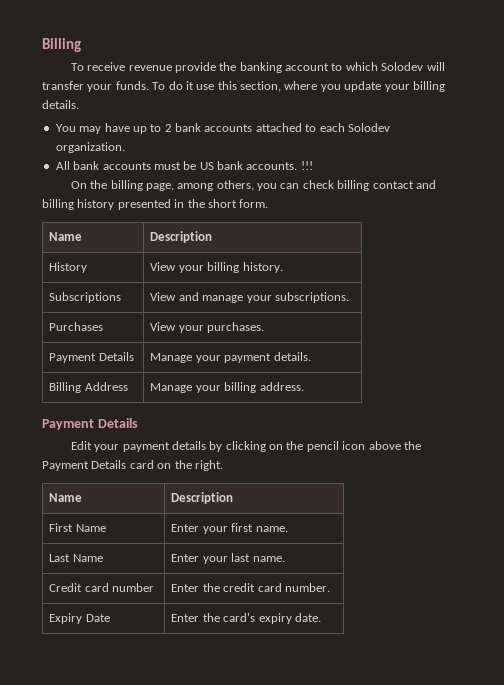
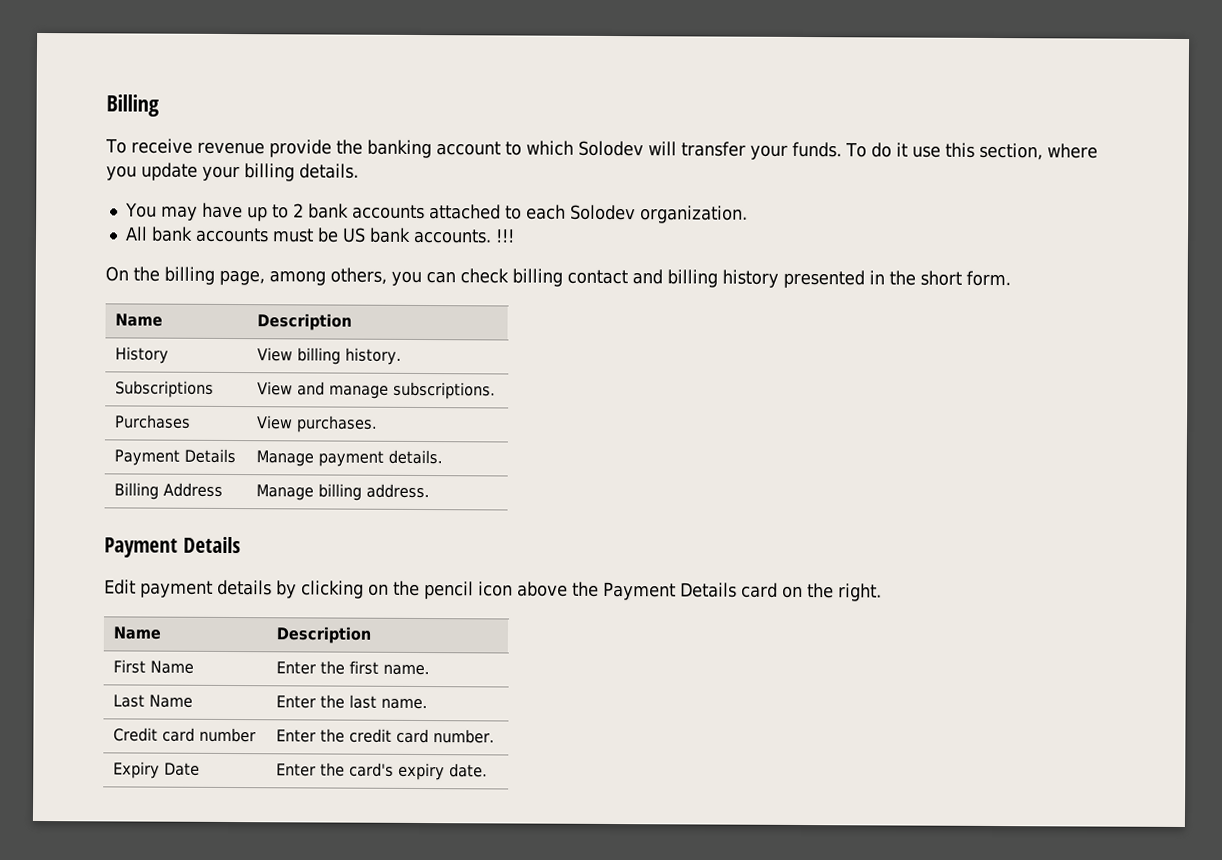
[178,265,204,273] your -> (293, 354) none
[246,295,272,303] your -> (389, 392) none
[178,325,204,333] your -> (293, 422) none
[195,355,221,363] your -> (314, 458) none
[195,385,221,393] your -> (314, 492) none
[94,444,120,452] your -> (136, 587) none
[202,526,228,534] your -> [319,660,345,675] the
[202,556,228,564] your -> [319,694,345,709] the

